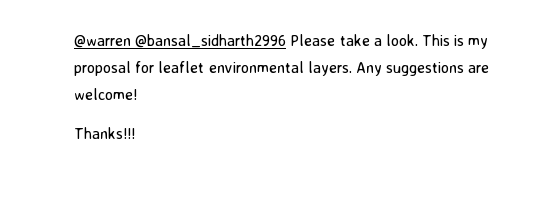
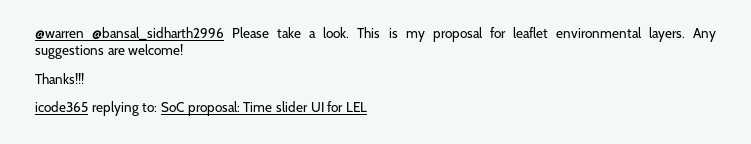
(135, 133) none -> [35,101,367,116] // icode365 replying to: SoC proposal: Time slider UI for LEL

